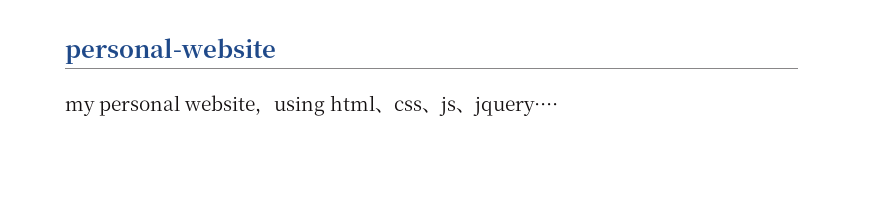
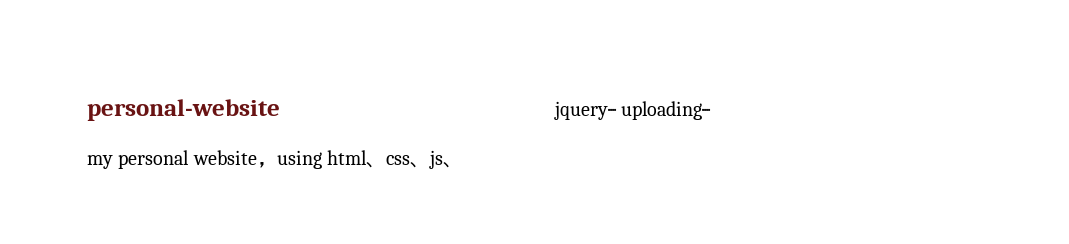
(559, 106) none -> [621,101,712,120] uploading····

